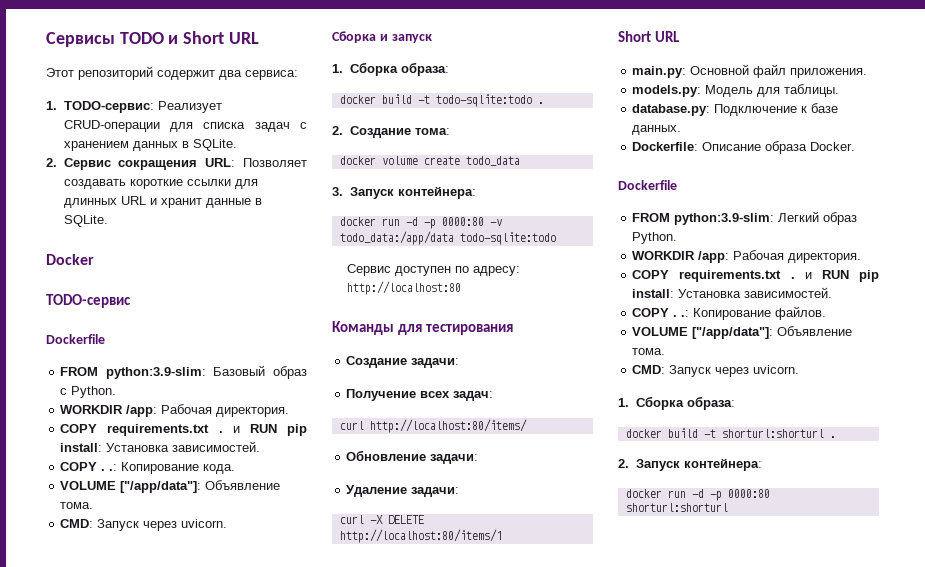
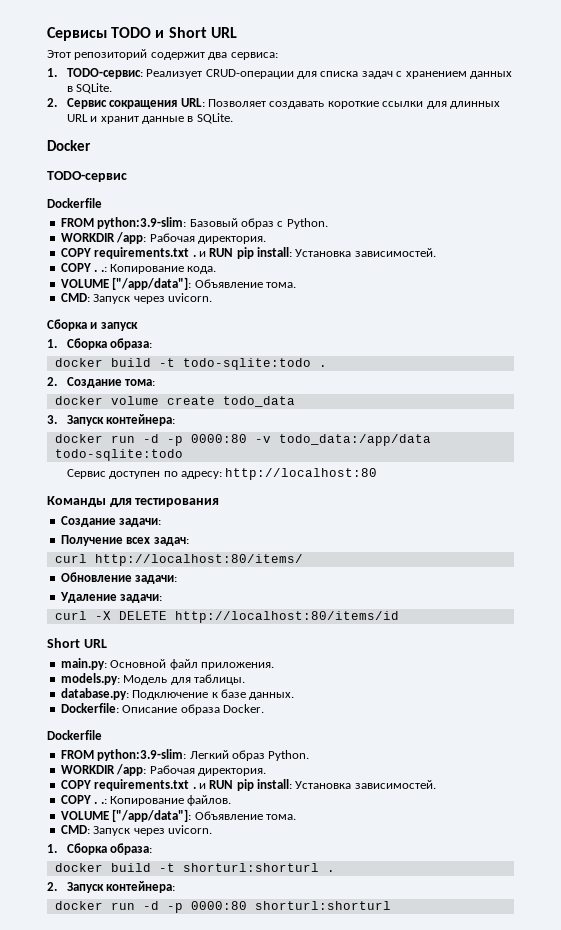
[339,529,502,543] http://localhost:80/items/1 -> [174,611,399,623] http://localhost:80/items/id

